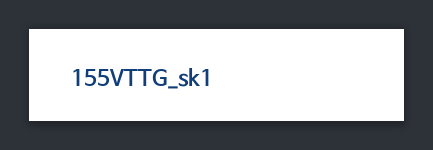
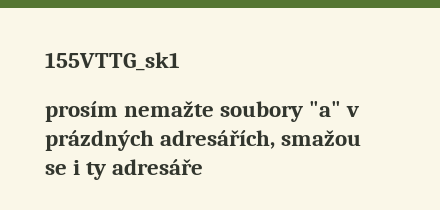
(213, 78) none -> [45,101,360,122] [45,130,362,151] [45,159,204,180] // prosím nemažte soubory "a" v prázdných adresářích, smažou se i ty adresáře

